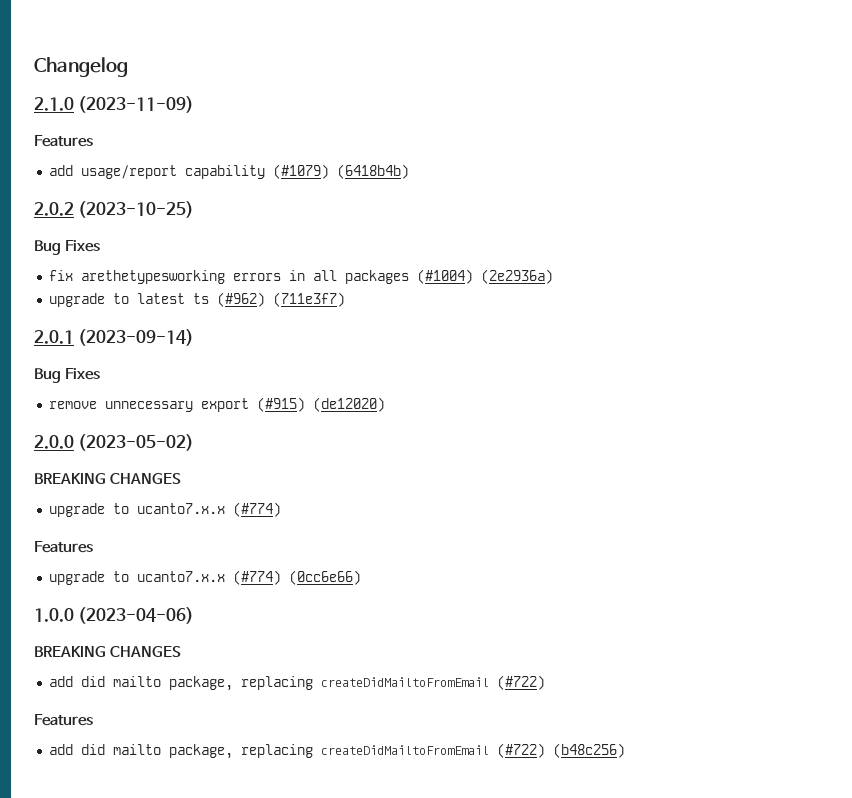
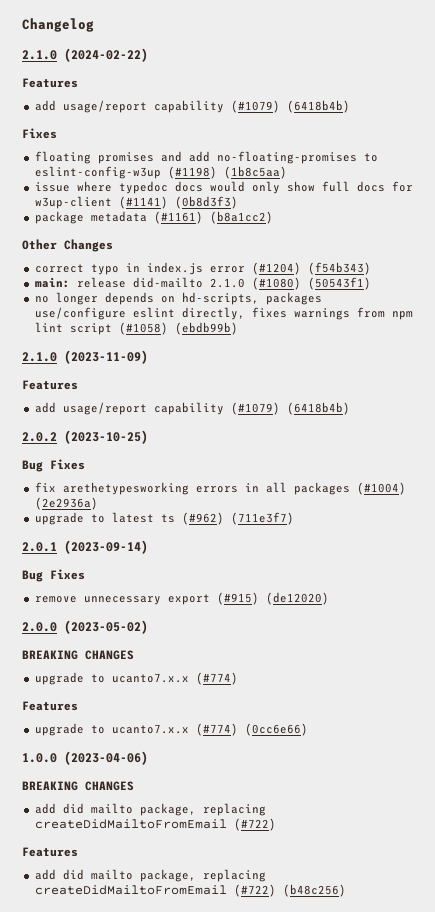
(128, 67) none -> [22,48,148,62] [22,78,78,88] [34,100,350,113] [22,128,57,139] [34,151,378,164] [34,166,287,179] [34,181,413,194] [34,196,238,209] [34,211,273,224] [22,239,113,252] [34,262,371,275] [34,277,371,290] [34,292,322,305] [34,307,413,320] [34,322,238,335] // 2.1.0 (2024-02-22) // Features // add usage/report capability (#1079) (6418b4b) // Fixes // floating promises and add no-floating-promises to eslint-config-w3up (#1198) (1b8c5aa) // issue where typedoc docs would only show full docs for w3up-client (#1141) (0b8d3f3) // package metadata (#1161) (b8a1cc2) // Other Changes // correct typo in index.js error (#1204) (f54b343) // main: release did-mailto 2.1.0 (#1080) (50543f1) // no longer depends on hd-scripts, packages use/configure eslint directly, fixes warnings from npm lint script (#1058) (ebdb99b)

